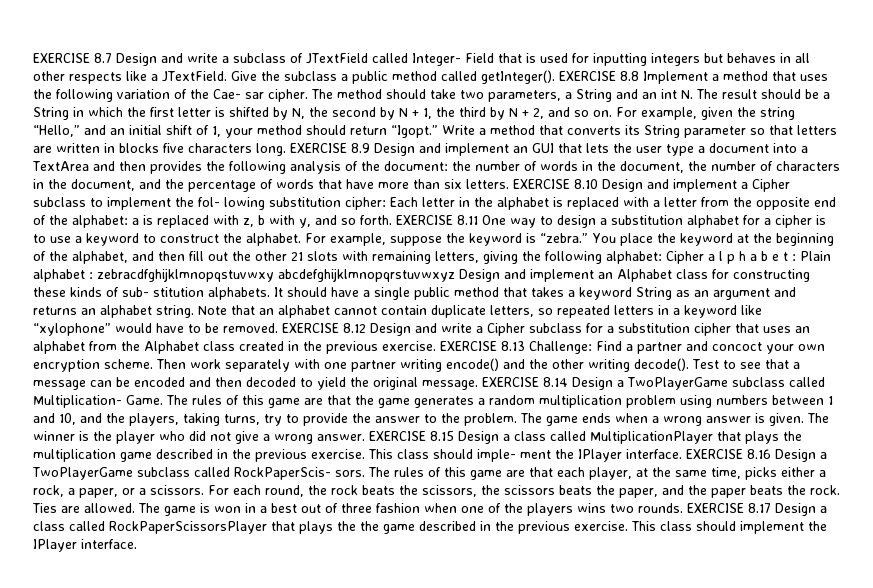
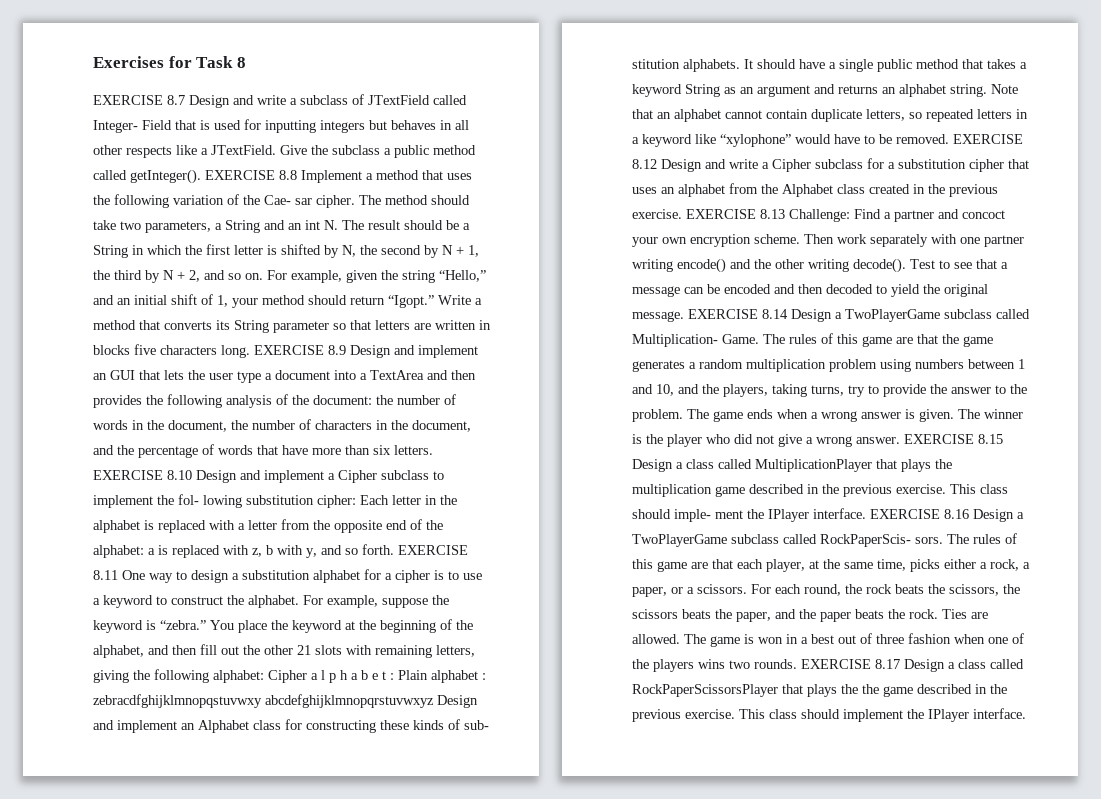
(33, 58) none -> [93,56,246,68] Exercises for Task 8 //

